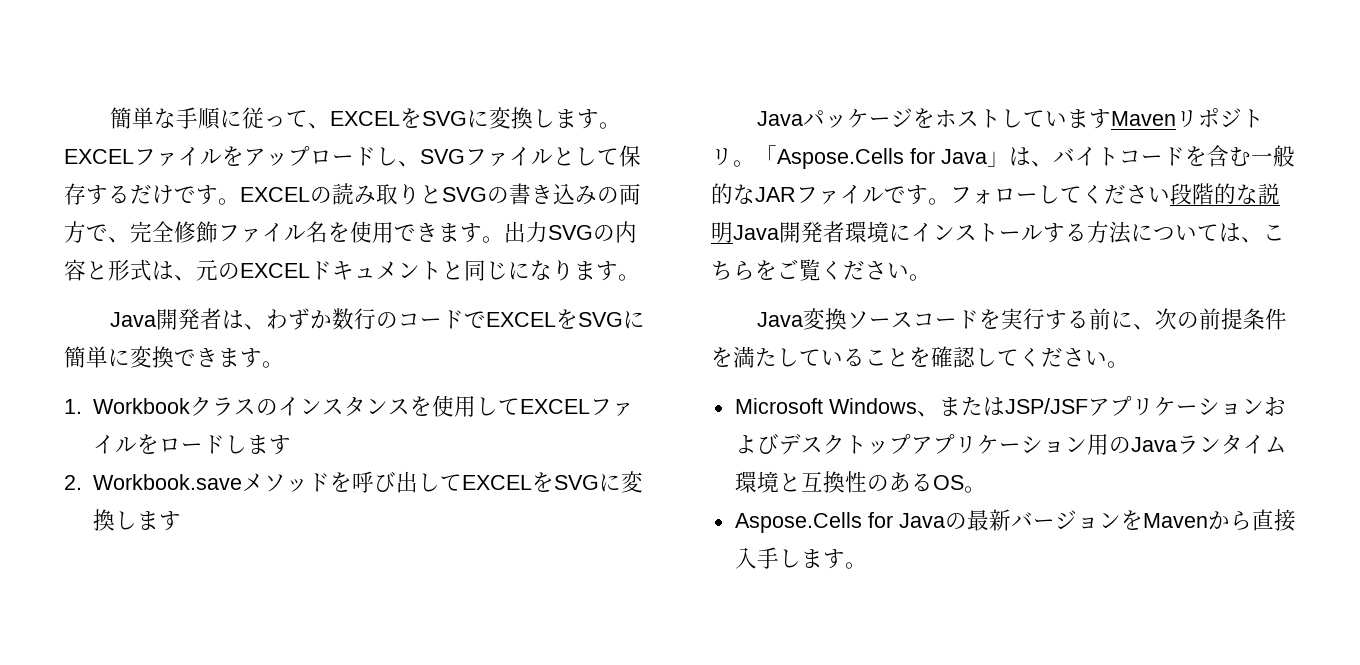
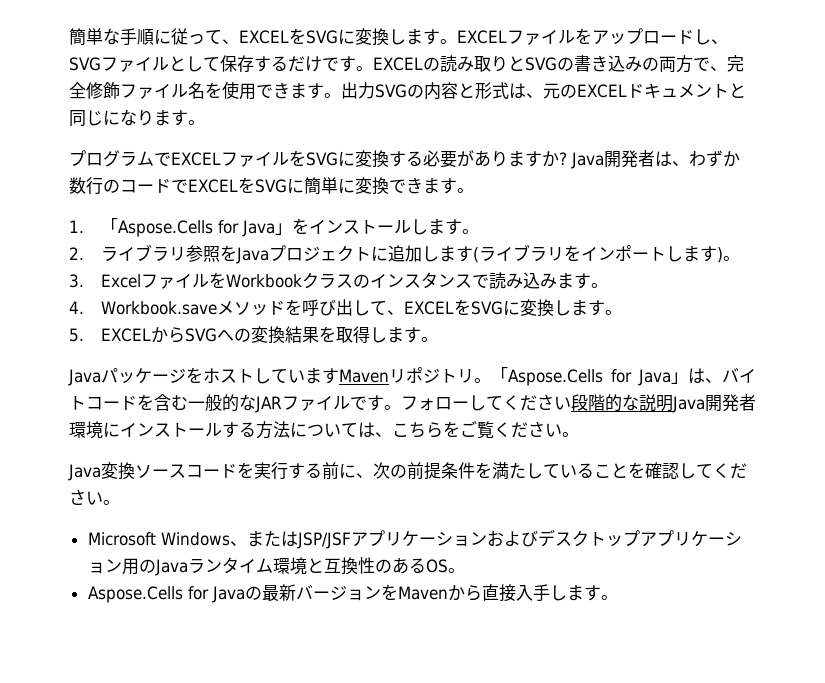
(640, 277) none -> [69,150,567,168] プログラムでEXCELファイルをSVGに変換する必要がありますか?
(82, 406) none -> [101,218,480,237] [69,244,741,264] [69,272,227,289] 「Aspose.Cells for Java」をインストールします。 // 2.ライブラリ参照をJavaプロジェクトに追加します(ライブラリをインポートします)。 // 3. Excelファイルを
[409,395,634,417] [92,434,291,455] [64,475,82,490] を使用してEXCELファイルをロードします // 2. -> [472,272,609,289] [69,301,84,314] で読み込みます。 // 4.
[461,471,643,493] [92,509,181,531] EXCELをSVGに変換します -> [387,299,623,317] [69,326,439,344] 、EXCELをSVGに変換します。 // 5. EXCELからSVGへの変換結果を取得します。

